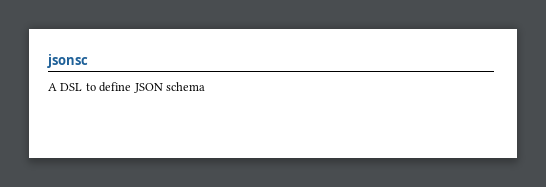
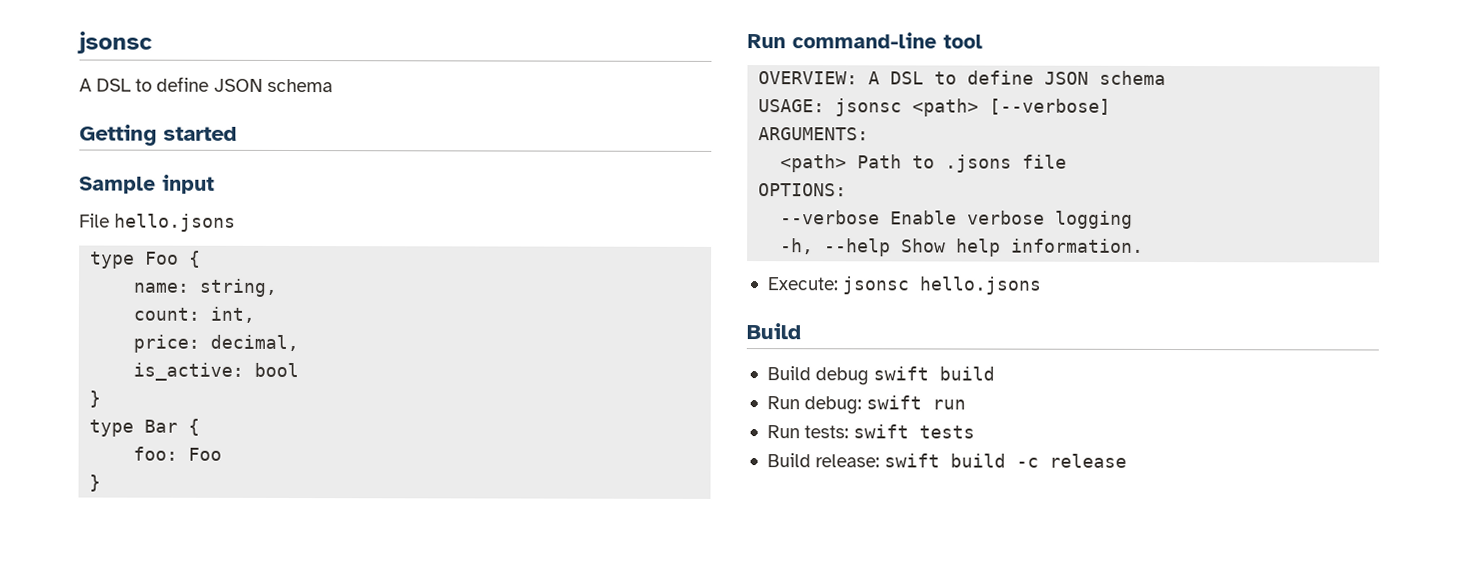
(205, 86) none -> [79,124,237,146] [79,174,215,194] [79,213,237,232] [90,250,202,269] [133,278,279,297] [133,306,256,323] [133,334,300,353] [133,362,300,381] [89,390,102,408] [89,418,201,437] [133,446,223,461] [89,474,102,492] [747,32,983,49] [758,70,1167,85] [758,98,1112,117] [758,127,870,141] [780,154,1068,173] [758,183,848,197] [780,210,1134,229] [780,238,1145,257] [766,276,1043,295] [746,323,801,340] [766,366,996,386] [766,395,967,415] [766,424,976,439] [766,453,1128,468] // Getting started // Sample input // File hello.jsons // type Foo { // name: string, // count: int, // price: decimal, // is_active: bool // } // type Bar { // foo: Foo // } // Run command-line tool // OVERVIEW: A DSL to define JSON schema // USAGE: jsonsc <path> [--verbose] // ARGUMENTS: // <path> Path to .jsons file // OPTIONS: // --verbose Enable verbose logging // -h, --help Show help information. // Execute: jsonsc hello.jsons // Build // Build debug swift build // Run debug: swift run // Run tests: swift tests // Build release: swift build -c release

